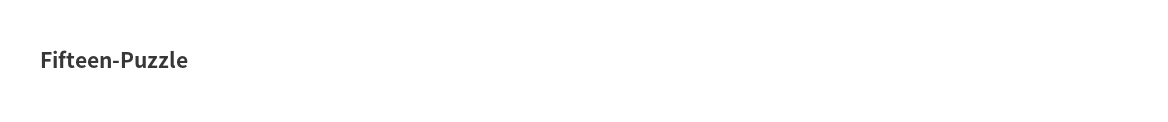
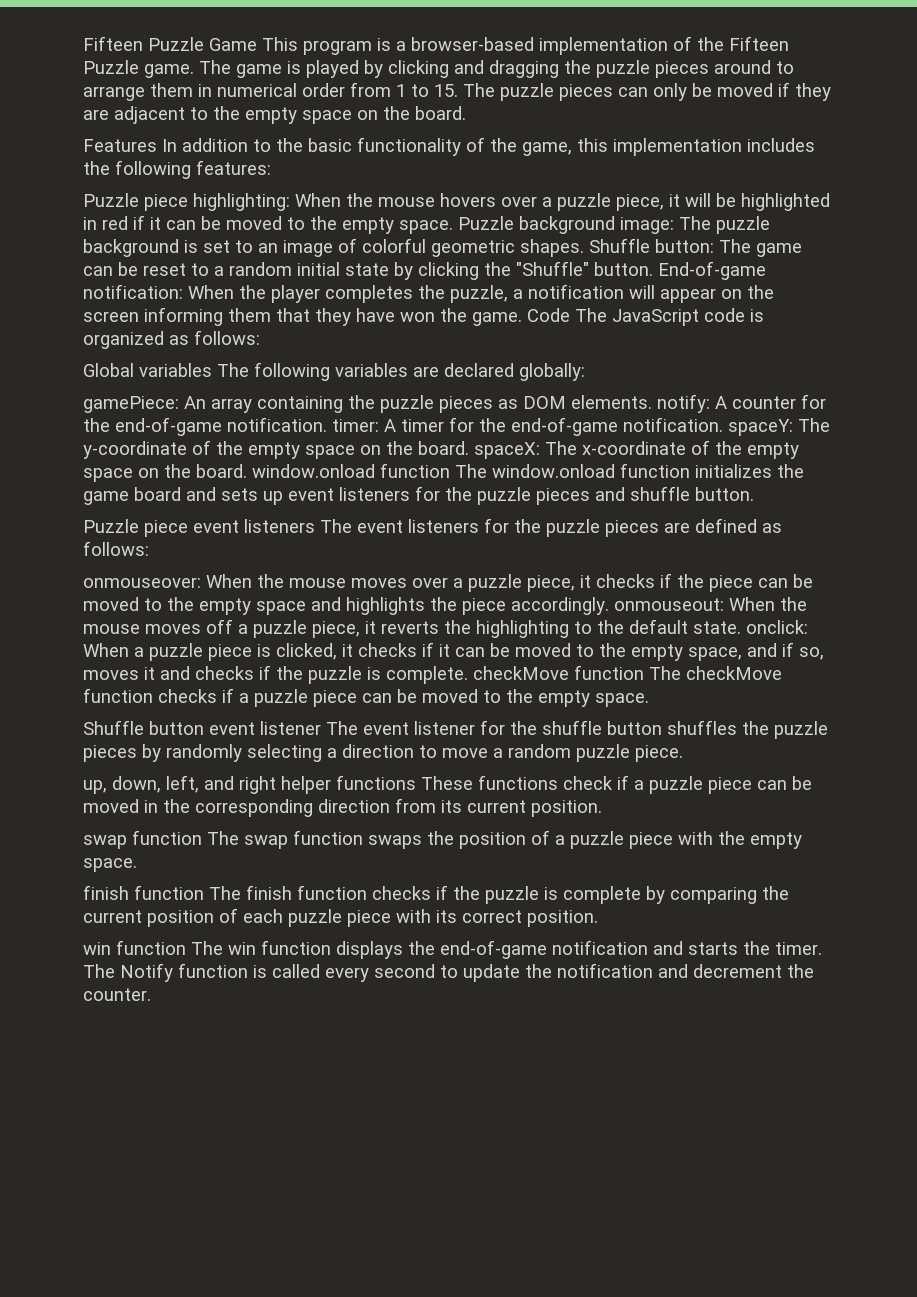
[40,50,188,68] Fifteen-Puzzle -> [83,36,789,55] [83,60,794,78] [83,82,831,101] [83,106,466,124] [83,137,815,156] [83,160,271,179] [83,193,830,211] [83,215,770,234] [83,238,802,257] [83,261,766,280] [83,284,774,303] [83,307,764,326] [83,330,260,349] [83,362,585,381] [83,394,826,413] [83,417,830,436] [83,440,799,459] [83,463,804,482] [83,486,754,505] [83,518,782,537] [83,541,149,556] [83,573,813,592] [83,597,807,615] [83,619,808,638] [83,642,824,661] [83,665,782,684] [83,688,649,707] [83,720,828,739] [83,744,683,762] [83,775,812,794] [83,798,602,817] [83,830,802,849] [83,858,137,872] [83,885,789,904] [83,908,598,927] [83,940,822,959] [83,963,814,982] [83,988,151,1001] Fifteen Puzzle Game This program is a browser-based implementation of the Fifteen Puzzle game. The game is played by clicking and dragging the puzzle pieces around to arrange them in numerical order from 1 to 15. The puzzle pieces can only be moved if they are adjacent to the empty space on the board. // Features In addition to the basic functionality of the game, this implementation includes the following features: // Puzzle piece highlighting: When the mouse hovers over a puzzle piece, it will be highlighted in red if it can be moved to the empty space. Puzzle background image: The puzzle background is set to an image of colorful geometric shapes. Shuffle button: The game can be reset to a random initial state by clicking the "Shuffle" button. End-of-game notification: When the player completes the puzzle, a notification will appear on the screen informing them that they have won the game. Code The JavaScript code is organized as follows: // Global variables The following variables are declared globally: // gamePiece: An array containing the puzzle pieces as DOM elements. notify: A counter for the end-of-game notification. timer: A timer for the end-of-game notification. spaceY: The y-coordinate of the empty space on the board. spaceX: The x-coordinate of the empty space on the board. window.onload function The window.onload function initializes the game board and sets up event listeners for the puzzle pieces and shuffle button. // Puzzle piece event listeners The event listeners for the puzzle pieces are defined as follows: // onmouseover: When the mouse moves over a puzzle piece, it checks if the piece can be moved to the empty space and highlights the piece accordingly. onmouseout: When the mouse moves off a puzzle piece, it reverts the highlighting to the default state. onclick: When a puzzle piece is clicked, it checks if it can be moved to the empty space, and if so, moves it and checks if the puzzle is complete. checkMove function The checkMove function checks if a puzzle piece can be moved to the empty space. // Shuffle button event listener The event listener for the shuffle button shuffles the puzzle pieces by randomly selecting a direction to move a random puzzle piece. // up, down, left, and right helper functions These functions check if a puzzle piece can be moved in the corresponding direction from its current position. // swap function The swap function swaps the position of a puzzle piece with the empty space. // finish function The finish function checks if the puzzle is complete by comparing the current position of each puzzle piece with its correct position. // win function The win function displays the end-of-game notification and starts the timer. The Notify function is called every second to update the notification and decrement the counter.

